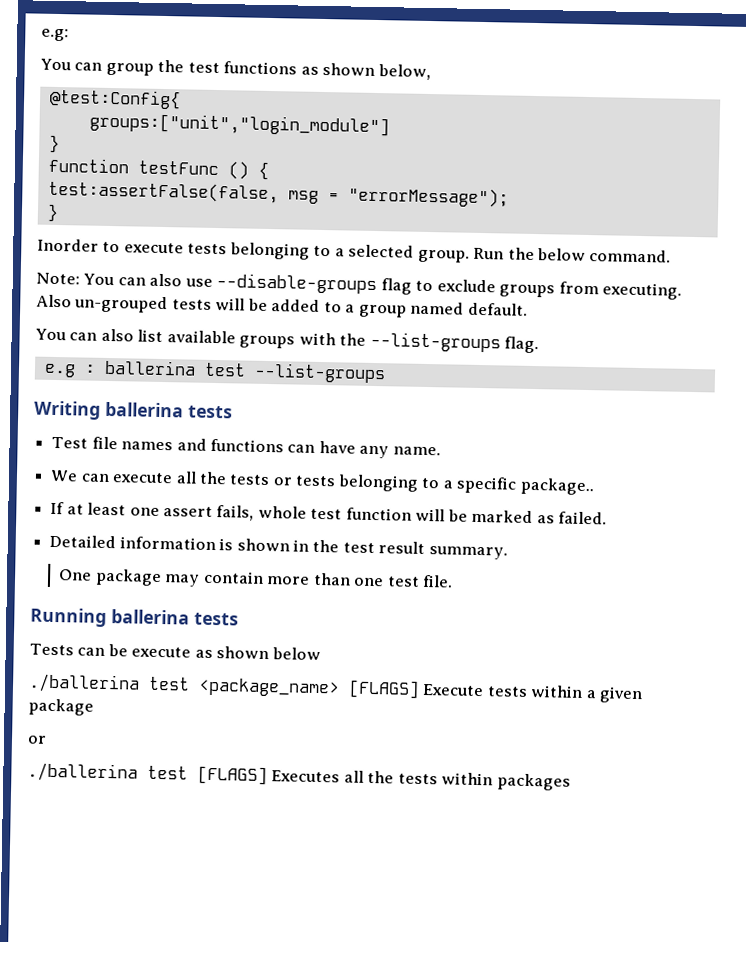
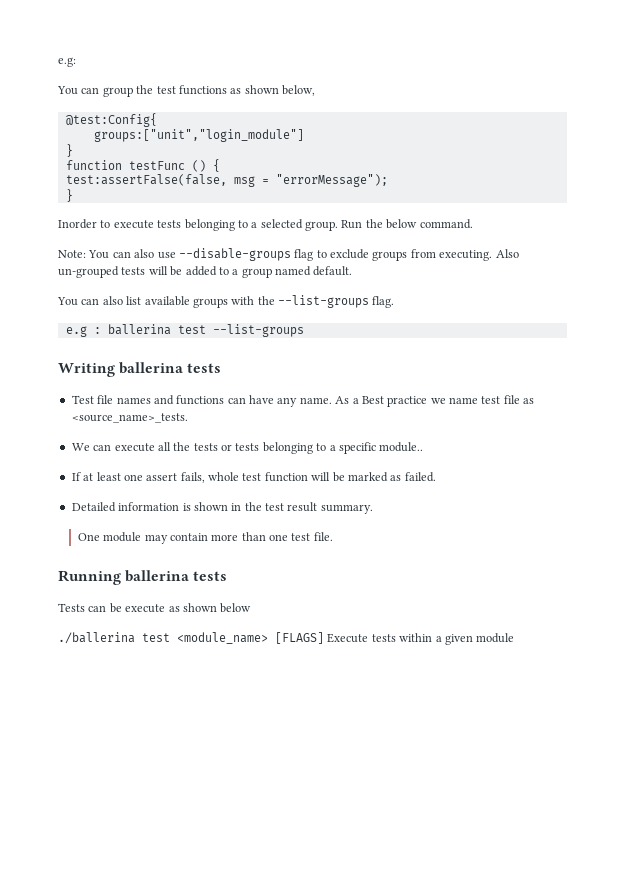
(441, 451) none -> [335,395,535,407] [71,413,188,423] As a Best practice we name test file as <source_name>_tests.
[519,477,595,496] package.. -> [379,442,424,452] module..
[94,568,162,587] package -> [103,532,142,542] module
[198,677,340,698] <package_name> -> [177,632,268,644] <module_name>
[28,698,94,716] [27,735,47,744] [27,762,571,791] package // or // ./ballerina test [FLAGS] Executes all the tests within packages -> [476,633,515,643] module

